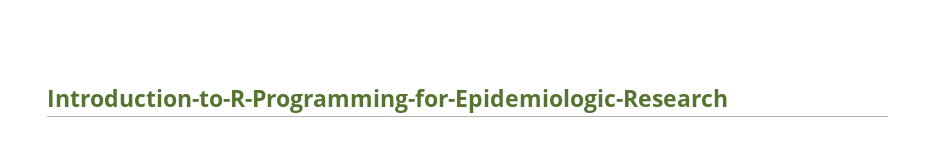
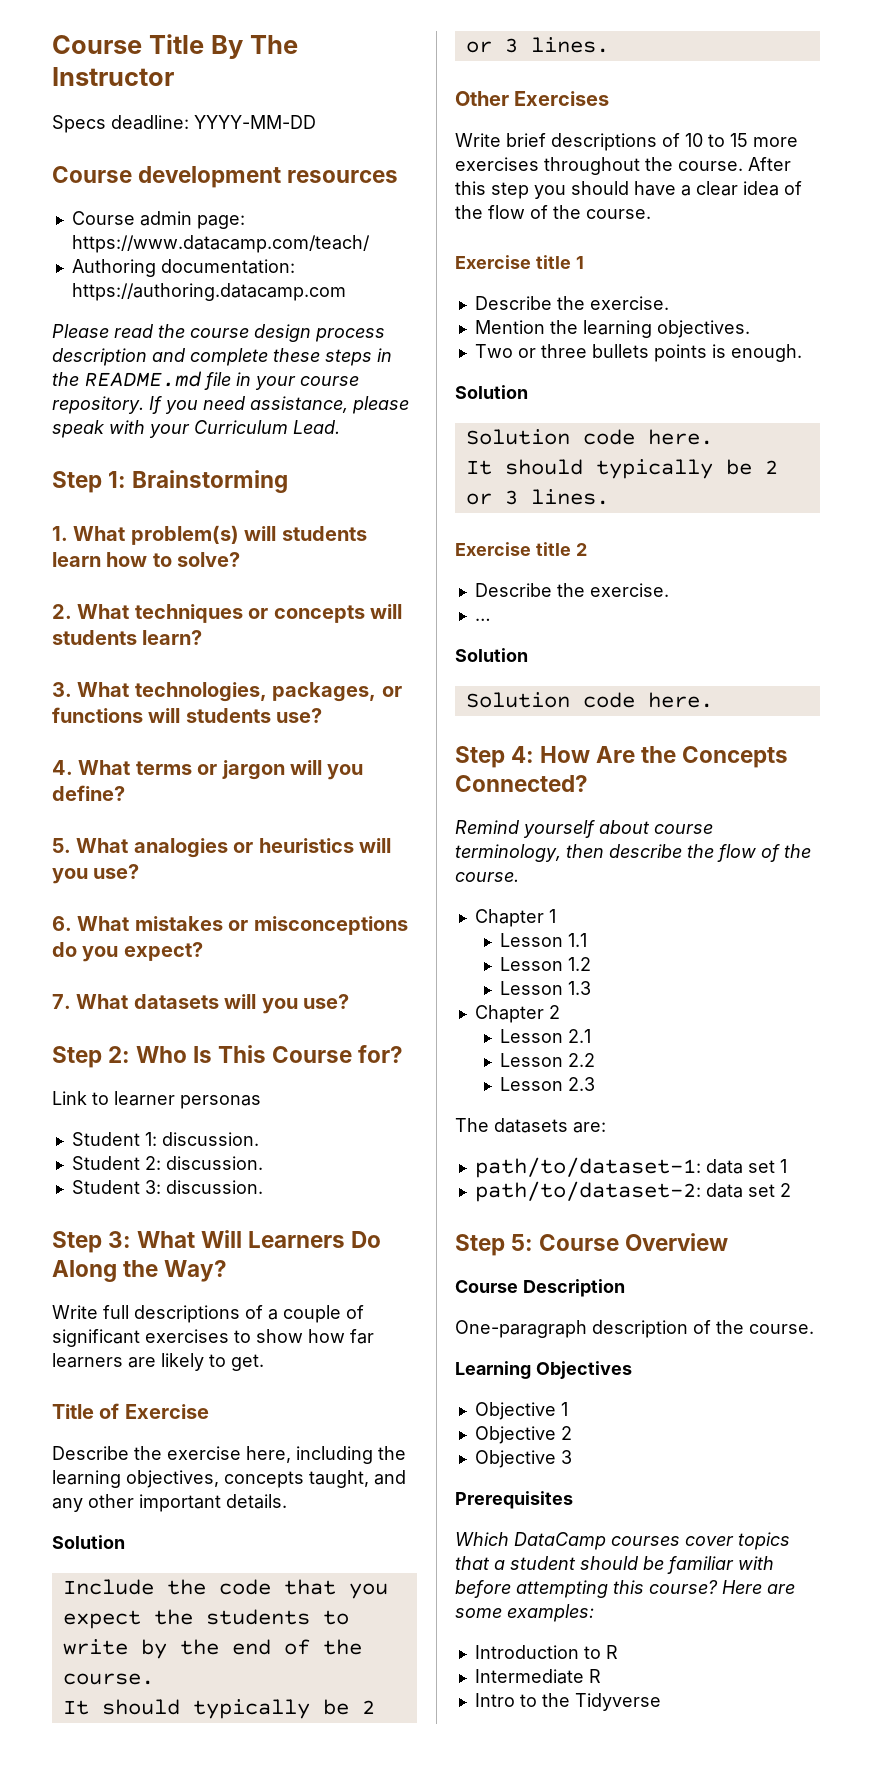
[47,89,728,113] Introduction-to-R-Programming-for-Epidemiologic-Research -> [52,34,298,59] [52,67,174,86] [52,115,316,133] [52,166,399,188] [71,211,245,229] [71,235,370,253] [71,259,295,277] [71,283,346,301] [52,324,385,342] [52,348,392,366] [52,371,359,390] [52,396,409,414] [52,420,340,438] [52,470,289,493] [52,525,367,545] [52,552,241,567] [52,604,402,623] [52,630,203,645] [52,682,402,702] [52,707,323,723] [52,760,364,780] [52,785,125,801] [52,838,391,858] [52,864,140,884] [52,916,408,935] [52,942,203,962] [52,994,349,1014] [52,1045,404,1068] [52,1091,261,1109] [71,1132,259,1146] [71,1156,263,1170] [71,1180,263,1194] [52,1230,382,1253] [52,1260,228,1282] [52,1305,364,1323] [52,1329,374,1347] [52,1353,264,1371] [52,1403,209,1419] [52,1446,406,1464] [52,1470,406,1488] [52,1494,287,1512] [52,1535,125,1549] [62,1579,388,1599] [62,1609,349,1629] [62,1639,362,1659] [62,1673,154,1685] [62,1699,375,1719] [465,37,609,53] [455,91,610,106] [455,133,798,151] [455,157,791,175] [455,181,802,199] [455,205,651,219] [455,255,584,269] [474,296,669,310] [474,320,750,338] [474,344,802,362] [455,385,528,399] [465,429,713,445] [465,459,778,479] [465,489,609,505] [455,542,587,556] [474,583,669,597] [474,618,491,621] [455,648,528,662] [465,692,713,708] [455,746,789,768] [455,775,588,792] [455,820,713,838] [455,844,811,862] [455,872,519,882] [474,909,556,927] [500,933,588,947] [500,957,592,971] [500,981,592,995] [474,1005,560,1023] [500,1029,592,1043] [500,1053,596,1067] [500,1077,596,1091] [455,1118,606,1133] [474,1157,787,1178] [474,1181,791,1202] [455,1233,729,1256] [455,1279,625,1297] [455,1320,814,1338] [455,1361,632,1379] [474,1402,568,1420] [474,1426,572,1444] [474,1450,572,1468] [455,1491,573,1509] [455,1532,790,1550] [455,1556,774,1574] [455,1580,795,1598] [455,1604,594,1622] [474,1645,618,1659] [474,1669,601,1684] [474,1693,661,1711] Course Title By The Instructor // Specs deadline: YYYY-MM-DD // Course development resources // Course admin page: https://www.datacamp.com/teach/ // Authoring documentation: https://authoring.datacamp.com // Please read the course design process description and complete these steps in the README.md file in your course repository. If you need assistance, please speak with your Curriculum Lead. // Step 1: Brainstorming // 1. What problem(s) will students learn how to solve? // 2. What techniques or concepts will students learn? // 3. What technologies, packages, or functions will students use? // 4. What terms or jargon will you define? // 5. What analogies or heuristics will you use? // 6. What mistakes or misconceptions do you expect? // 7. What datasets will you use? // Step 2: Who Is This Course for? // Link to learner personas // Student 1: discussion. // Student 2: discussion. // Student 3: discussion. // Step 3: What Will Learners Do Along the Way? // Write full descriptions of a couple of significant exercises to show how far learners are likely to get. // Title of Exercise // Describe the exercise here, including the learning objectives, concepts taught, and any other important details. // Solution // Include the code that you expect the students to write by the end of the course. // It should typically be 2 or 3 lines. // Other Exercises // Write brief descriptions of 10 to 15 more exercises throughout the course. After this step you should have a clear idea of the flow of the course. // Exercise title 1 // Describe the exercise. // Mention the learning objectives. // Two or three bullets points is enough. // Solution // Solution code here. // It should typically be 2 or 3 lines. // Exercise title 2 // Describe the exercise. // … // Solution // Solution code here. // Step 4: How Are the Concepts Connected? // Remind yourself about course terminology, then describe the flow of the course. // Chapter 1 // Lesson 1.1 // Lesson 1.2 // Lesson 1.3 // Chapter 2 // Lesson 2.1 // Lesson 2.2 // Lesson 2.3 // The datasets are: // path/to/dataset-1: data set 1 // path/to/dataset-2: data set 2 // Step 5: Course Overview // Course Description // One-paragraph description of the course. // Learning Objectives // Objective 1 // Objective 2 // Objective 3 // Prerequisites // Which DataCamp courses cover topics that a student should be familiar with before attempting this course? Here are some examples: // Introduction to R // Intermediate R // Intro to the Tidyverse

